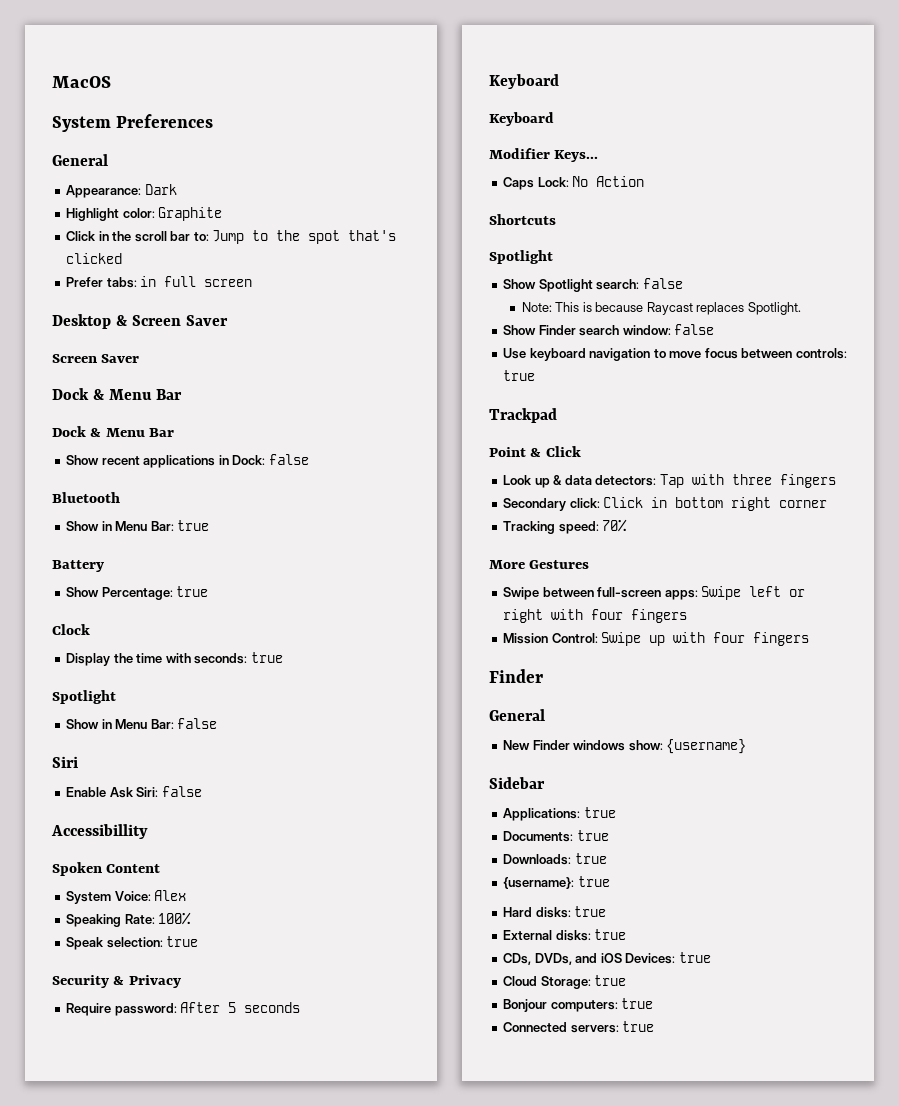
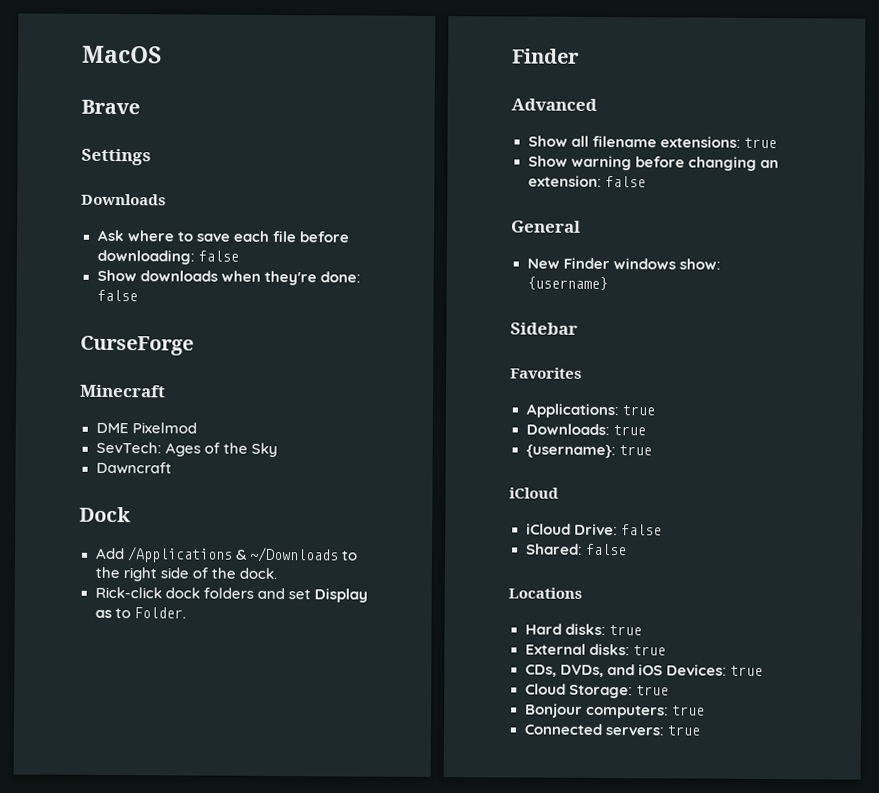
[52,114,214,132] [52,154,108,166] [66,184,177,198] [66,207,223,221] [66,230,397,244] [66,253,123,264] [66,276,253,288] [52,314,228,329] [52,354,140,363] [52,388,182,400] [52,426,175,437] [66,454,309,468] [52,492,120,503] [66,520,210,531] [52,560,104,572] [66,586,209,600] [52,624,90,635] [66,652,283,666] [52,690,116,704] [66,718,218,729] [52,756,78,768] [66,786,202,798] [51,824,148,839] [52,862,161,876] [66,890,187,904] [66,912,192,927] [66,936,199,950] [52,975,181,988] [66,1002,301,1016] [489,74,559,89] [489,112,554,126] [489,148,599,162] [503,176,645,190] [489,214,556,225] [489,250,553,264] [503,278,683,292] [521,302,801,315] [503,324,715,336] [503,348,847,361] [503,370,536,381] [489,408,557,423] [489,446,581,457] [503,474,836,488] [503,497,828,511] [503,519,628,534] [489,560,590,569] [503,586,806,600] [503,609,688,623] [503,632,810,646] [489,669,543,683] System Preferences // General // Appearance: Dark // Highlight color: Graphite // Click in the scroll bar to: Jump to the spot that's clicked // Prefer tabs: in full screen // Desktop & Screen Saver // Screen Saver // Dock & Menu Bar // Dock & Menu Bar // Show recent applications in Dock: false // Bluetooth // Show in Menu Bar: true // Battery // Show Percentage: true // Clock // Display the time with seconds: true // Spotlight // Show in Menu Bar: false // Siri // Enable Ask Siri: false // Accessibillity // Spoken Content // System Voice: Alex // Speaking Rate: 100% // Speak selection: true // Security & Privacy // Require password: After 5 seconds // Keyboard // Keyboard // Modifier Keys... // Caps Lock: No Action // Shortcuts // Spotlight // Show Spotlight search: false // Note: This is because Raycast replaces Spotlight. // Show Finder search window: false // Use keyboard navigation to move focus between controls: true // Trackpad // Point & Click // Look up & data detectors: Tap with three fingers // Secondary click: Click in bottom right corner // Tracking speed: 70% // More Gestures // Swipe between full-screen apps: Swipe left or right with four fingers // Mission Control: Swipe up with four fingers // Finder -> [81,99,140,115] [81,148,151,166] [81,193,166,206] [96,229,350,243] [96,249,239,265] [96,269,361,286] [96,289,138,302] [80,335,194,356] [79,384,166,398] [95,422,197,434] [95,441,278,458] [95,461,172,475] [79,506,131,523] [95,546,358,563] [94,566,277,582] [94,586,368,603] [94,607,186,619] [512,48,580,64] [511,98,597,111] [527,135,777,149] [527,155,779,171] [527,175,646,188] Brave // Settings // Downloads // Ask where to save each file before downloading: false // Show downloads when they're done: false // CurseForge // Minecraft // DME Pixelmod // SevTech: Ages of the Sky // Dawncraft // Dock // Add /Applications & ~/Downloads to the right side of the dock. // Rick-click dock folders and set Display as to Folder. // Finder // Advanced // Show all filename extensions: true // Show warning before changing an extension: false
(545, 783) none -> [510,367,582,379] // Favorites
[503,830,609,842] // Documents: true -> (655, 410) none
(610, 881) none -> [509,487,559,499] [525,523,662,536] [525,543,627,556] [508,587,582,599] // iCloud // iCloud Drive: false // Shared: false // Locations

